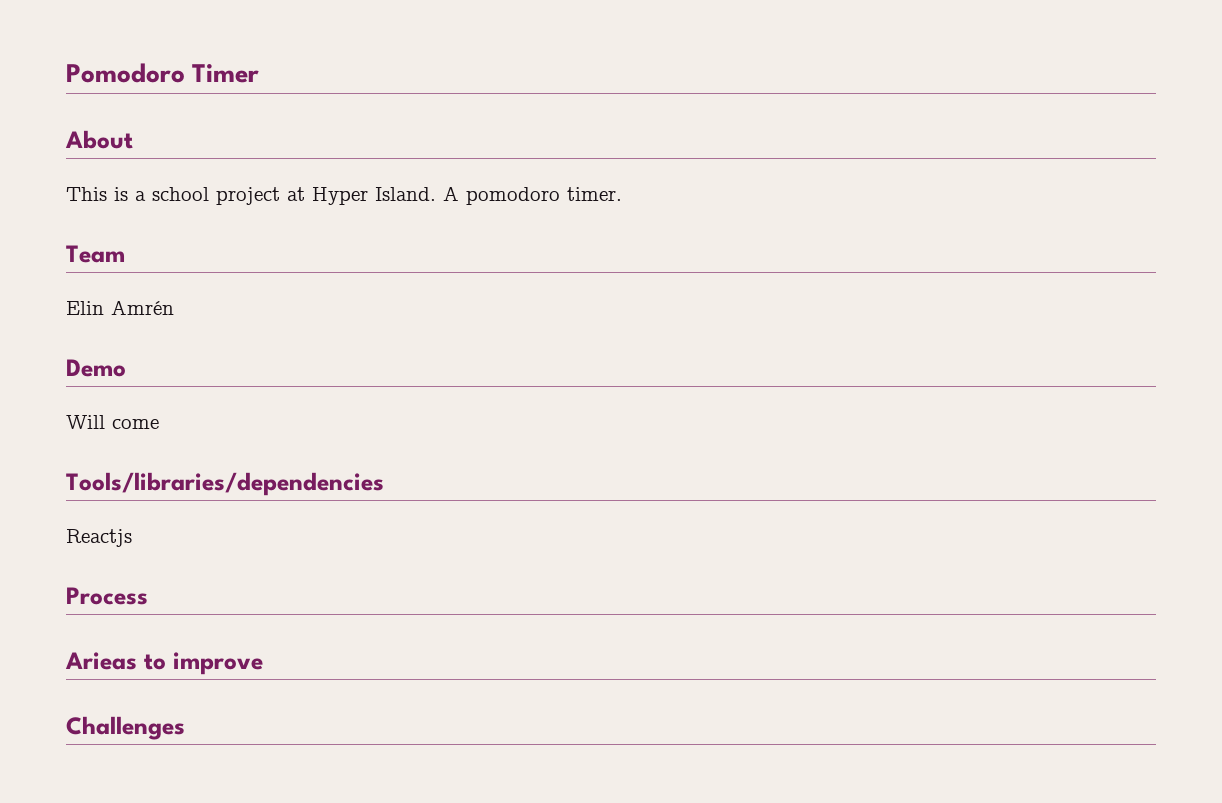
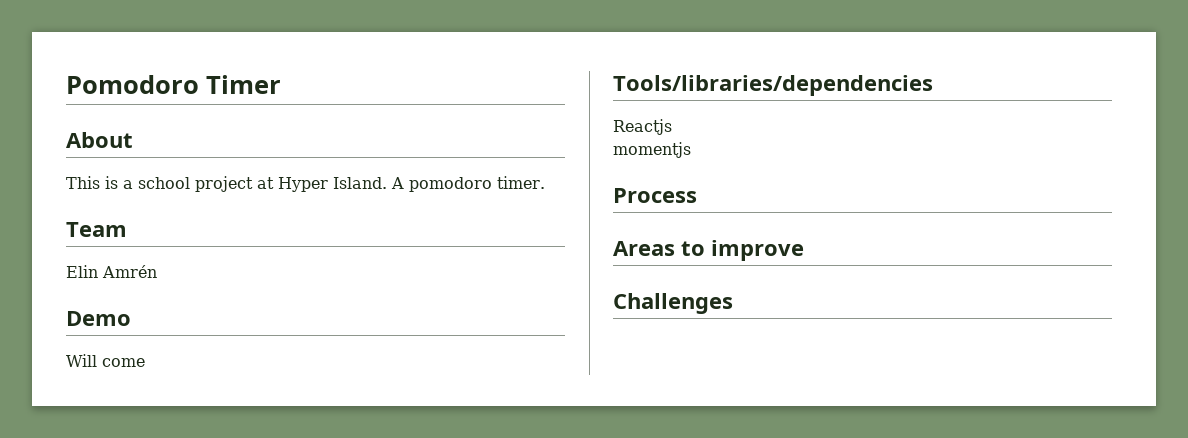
(132, 538) none -> [613,142,691,158] // momentjs
[65,652,137,670] Arieas -> [613,241,675,256] Areas

